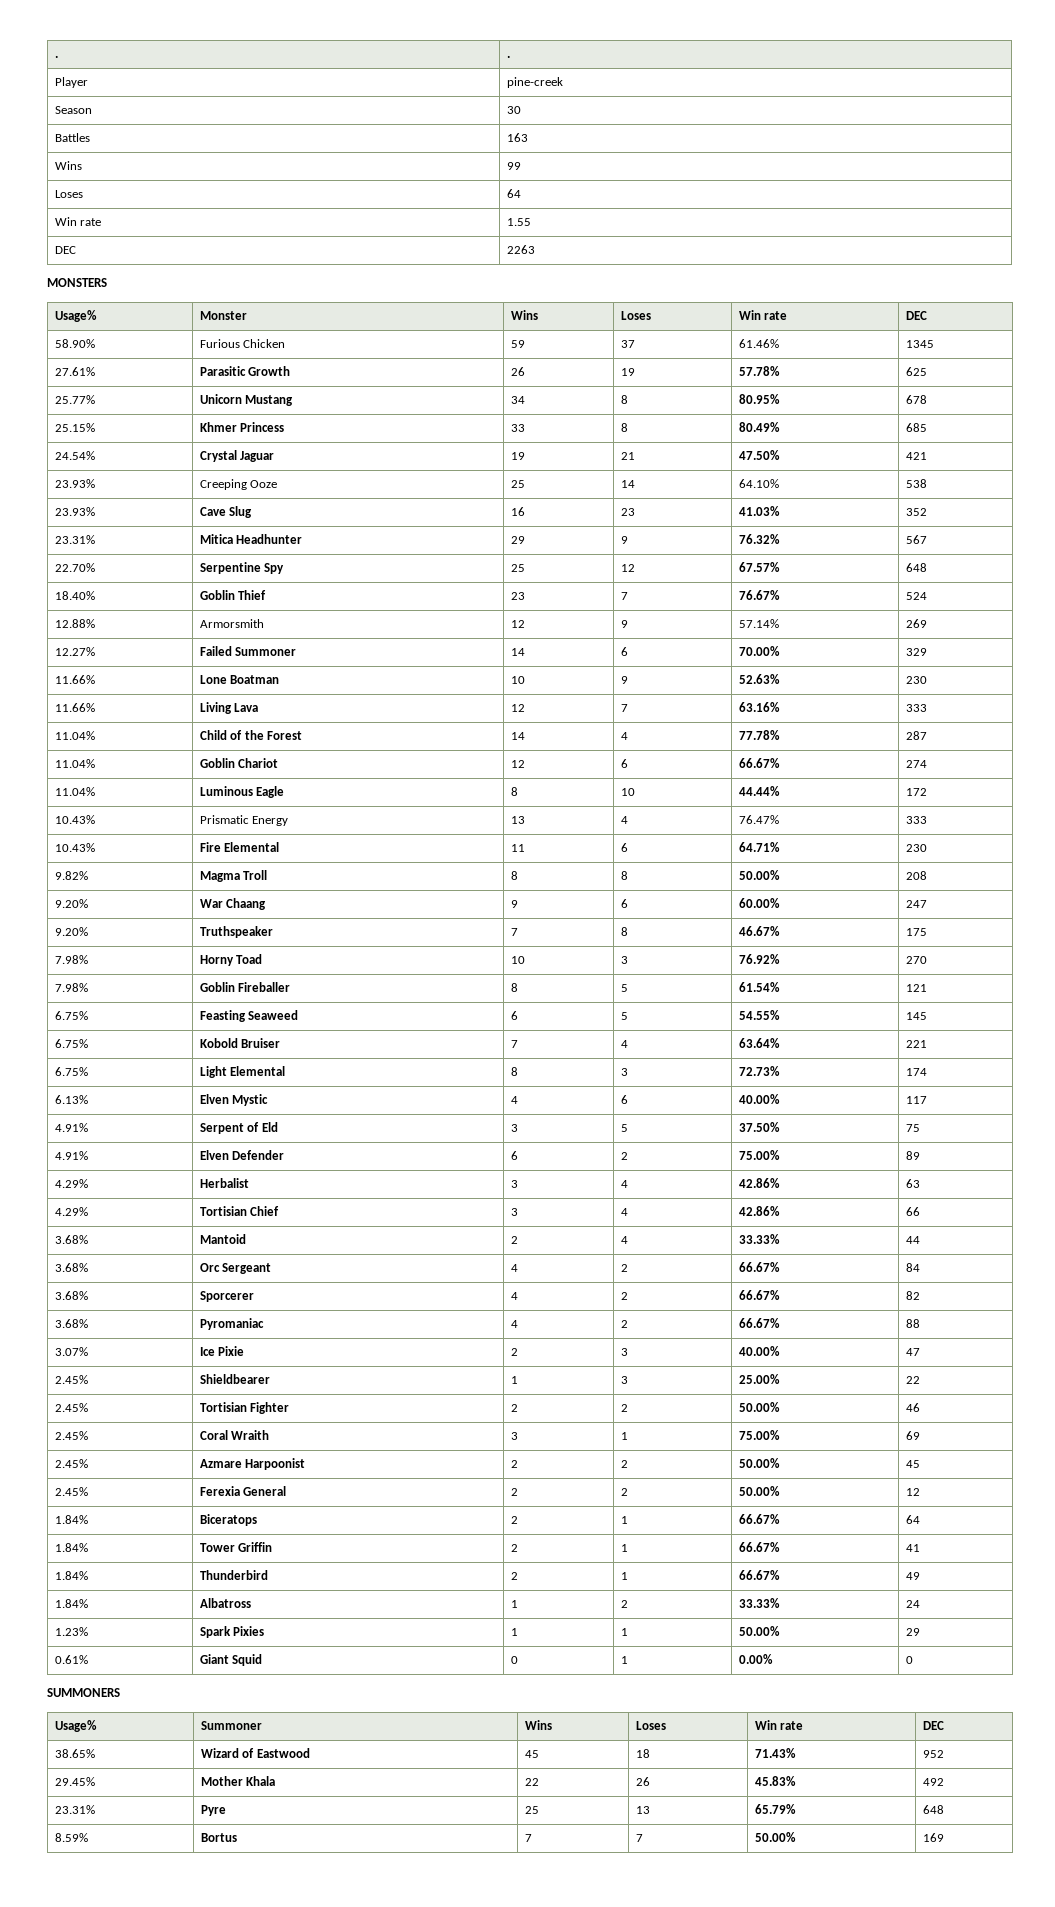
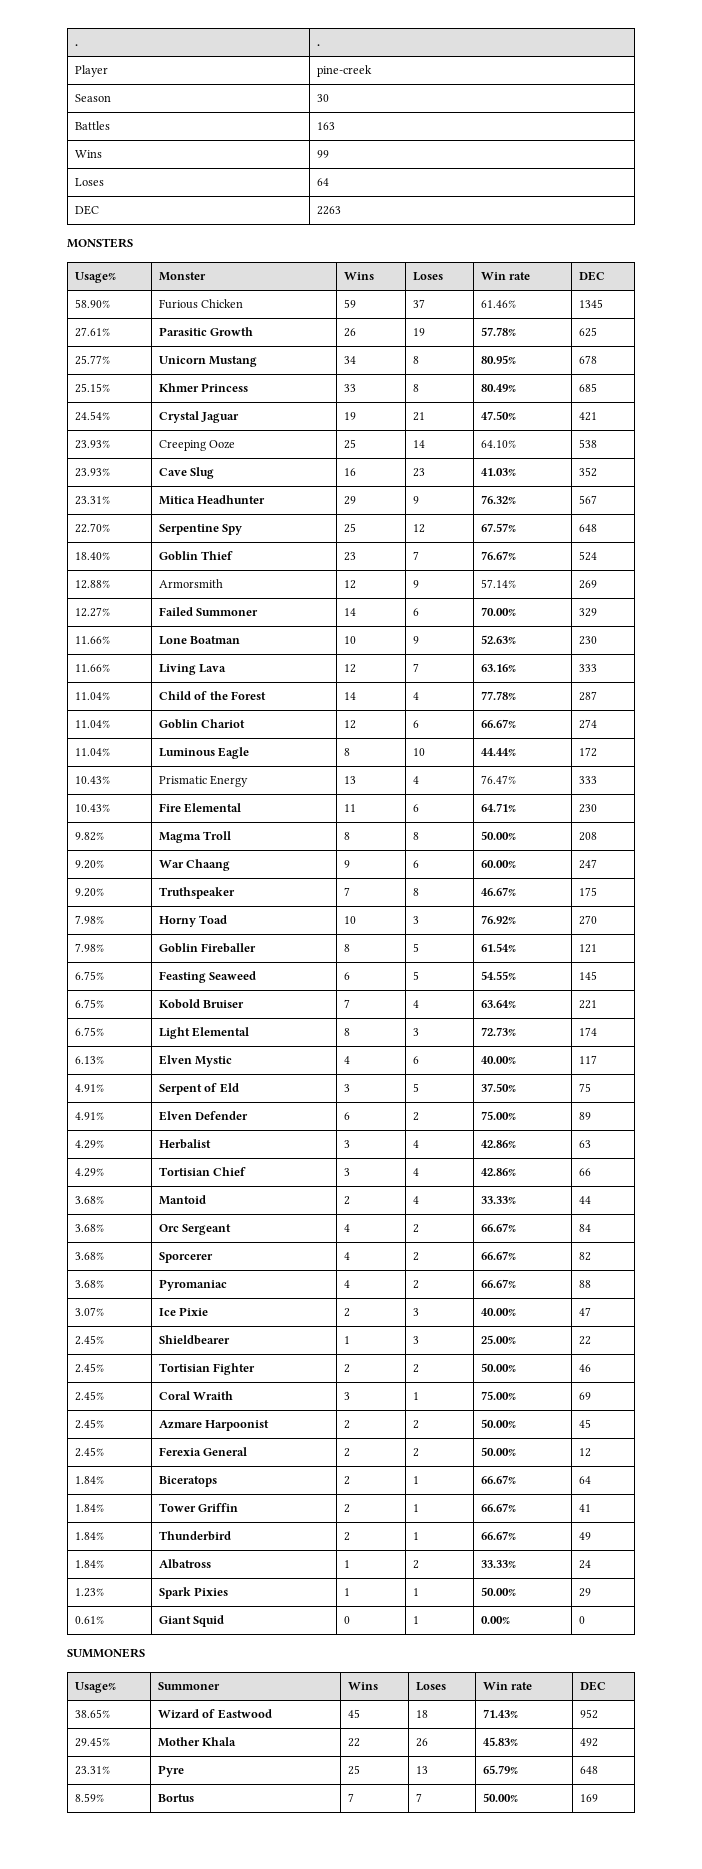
[54,217,102,226] [506,218,531,226] // Win rate | 1.55 -> (329, 182) none

